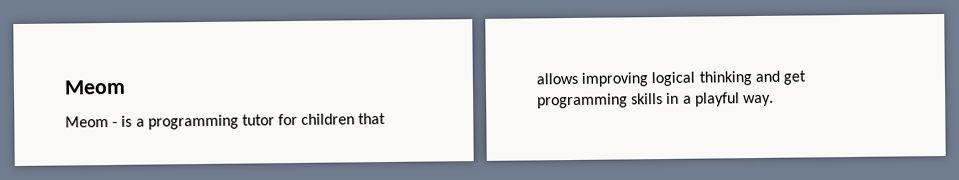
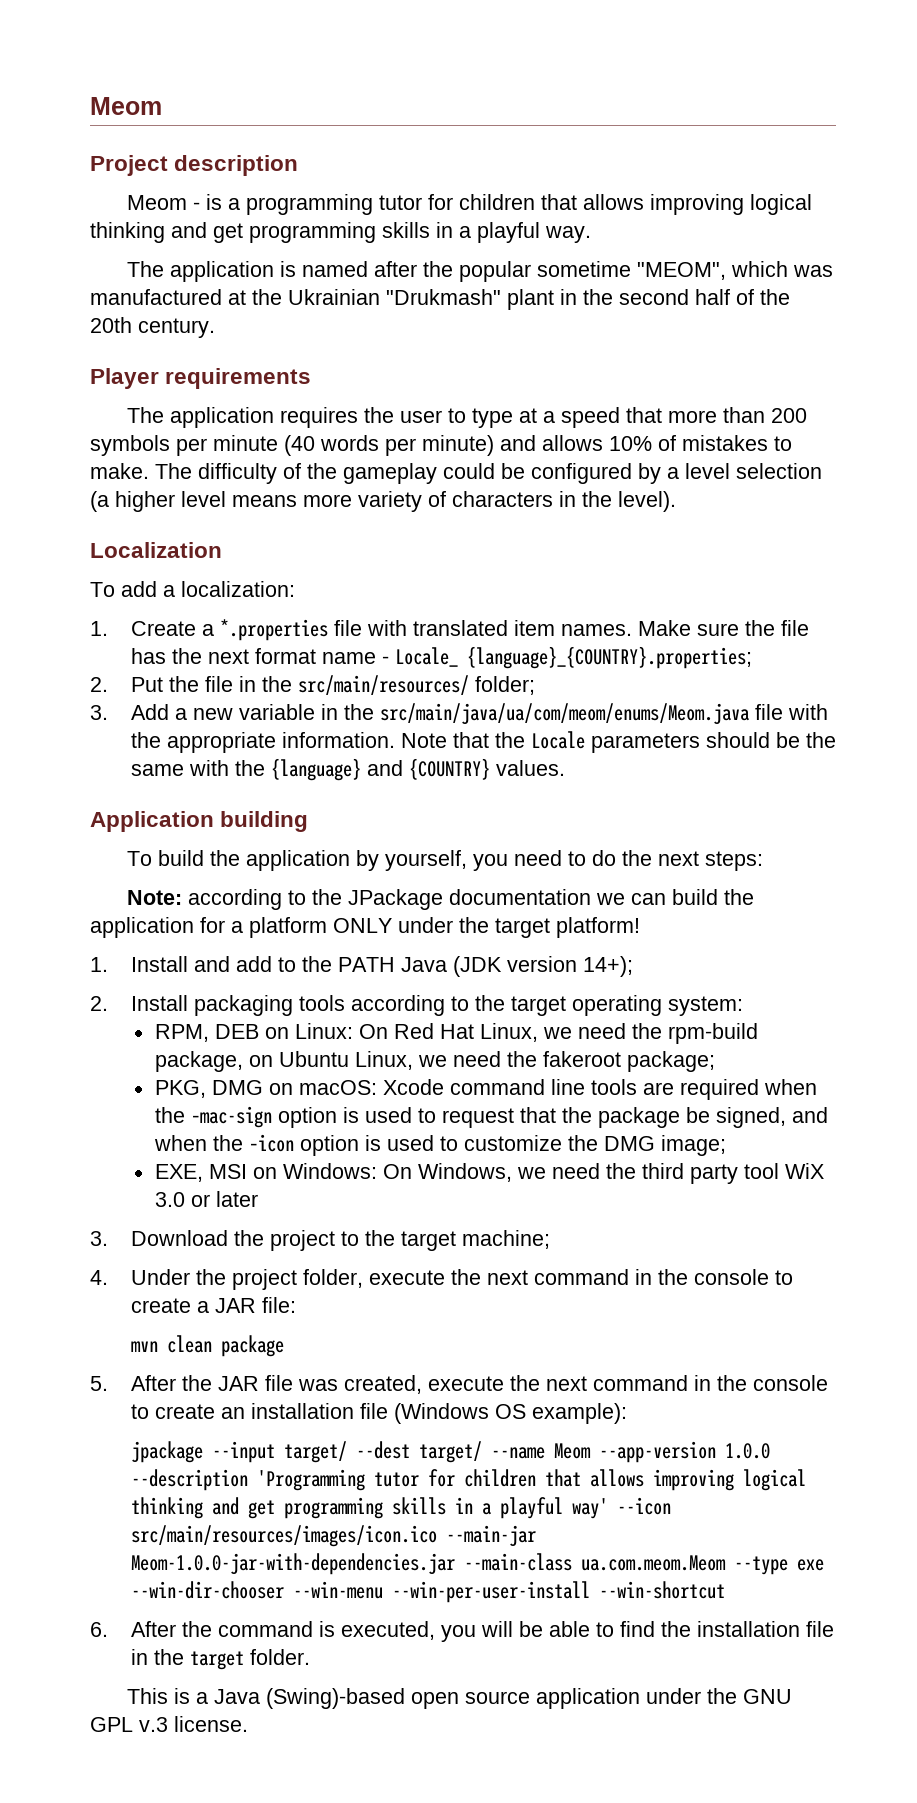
[64,79,126,95] Meom -> [90,97,162,115] [90,155,299,176] Meom // Project description
(774, 100) none -> [127,261,834,282] [90,289,790,310] [90,317,215,338] [90,368,312,389] [127,407,808,428] [90,435,792,456] [90,463,822,484] [90,491,676,512] [90,542,222,558] [90,581,295,597] [90,619,809,641] [130,646,752,669] [90,675,535,695] [90,703,828,725] [130,731,836,753] [130,758,565,781] [90,811,309,832] [127,850,764,871] [127,889,755,910] [90,917,640,938] [90,956,633,977] [90,995,743,1016] [154,1023,758,1044] [154,1051,715,1072] [154,1079,817,1100] [154,1106,828,1128] [153,1134,726,1156] [154,1163,824,1184] [154,1191,258,1207] [90,1230,550,1251] [90,1269,793,1290] [130,1297,296,1313] [130,1335,284,1357] [90,1375,828,1394] [130,1403,627,1424] [130,1441,770,1463] [130,1469,806,1491] [130,1497,671,1519] [130,1525,536,1547] [130,1553,824,1575] [130,1581,725,1603] [90,1621,834,1642] [130,1649,310,1670] [127,1688,793,1709] [90,1716,248,1732] // The application is named after the popular sometime "MEOM", which was manufactured at the Ukrainian "Drukmash" plant in the second half of the 20th century. // Player requirements // The application requires the user to type at a speed that more than 200 symbols per minute (40 words per minute) and allows 10% of mistakes to make. The difficulty of the gameplay could be configured by a level selection (a higher level means more variety of characters in the level). // Localization // To add a localization: // 1. Create a *.properties file with translated item names. Make sure the file has the next format name - Locale_ {language}_{COUNTRY}.properties; // 2. Put the file in the src/main/resources/ folder; // 3. Add a new variable in the src/main/java/ua/com/meom/enums/Meom.java file with the appropriate information. Note that the Locale parameters should be the same with the {language} and {COUNTRY} values. // Application building // To build the application by yourself, you need to do the next steps: // Note: according to the JPackage documentation we can build the application for a platform ONLY under the target platform! // 1. Install and add to the PATH Java (JDK version 14+); // 2. Install packaging tools according to the target operating system: // RPM, DEB on Linux: On Red Hat Linux, we need the rpm-build package, on Ubuntu Linux, we need the fakeroot package; // PKG, DMG on macOS: Xcode command line tools are required when the –mac-sign option is used to request that the package be signed, and when the –icon option is used to customize the DMG image; // EXE, MSI on Windows: On Windows, we need the third party tool WiX 3.0 or later // 3. Download the project to the target machine; // 4. Under the project folder, execute the next command in the console to create a JAR file: // mvn clean package // 5. After the JAR file was created, execute the next command in the console to create an installation file (Windows OS example): // jpackage --input target/ --dest target/ --name Meom --app-version 1.0.0 --description 'Programming tutor for children that allows improving logical thinking and get programming skills in a playful way' --icon src/main/resources/images/icon.ico --main-jar Meom-1.0.0-jar-with-dependencies.jar --main-class ua.com.meom.Meom --type exe --win-dir-chooser --win-menu --win-per-user-install --win-shortcut // 6. After the command is executed, you will be able to find the installation file in the target folder. // This is a Java (Swing)-based open source application under the GNU GPL v.3 license.

